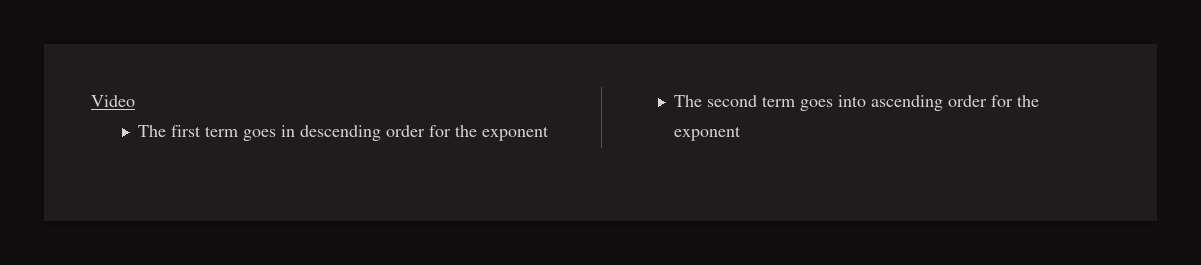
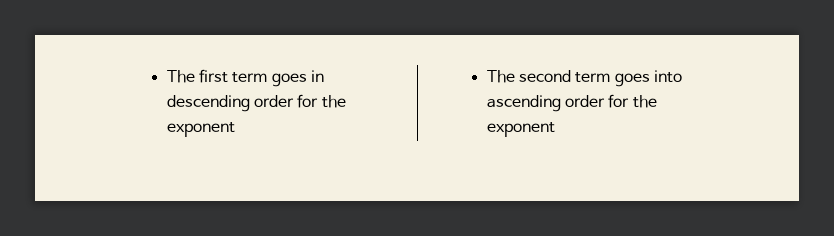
[91,95,135,107] Video // -> (166, 76) none

